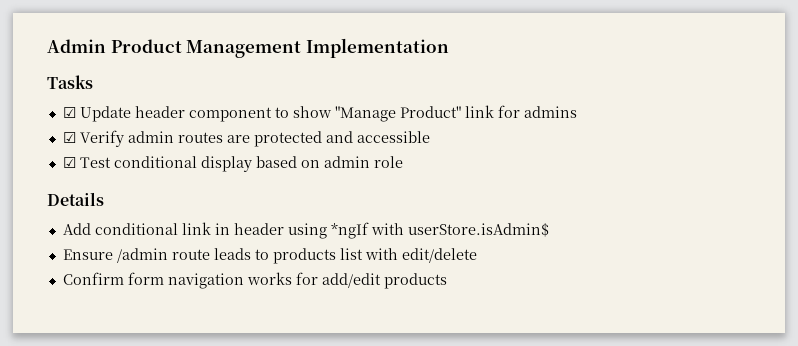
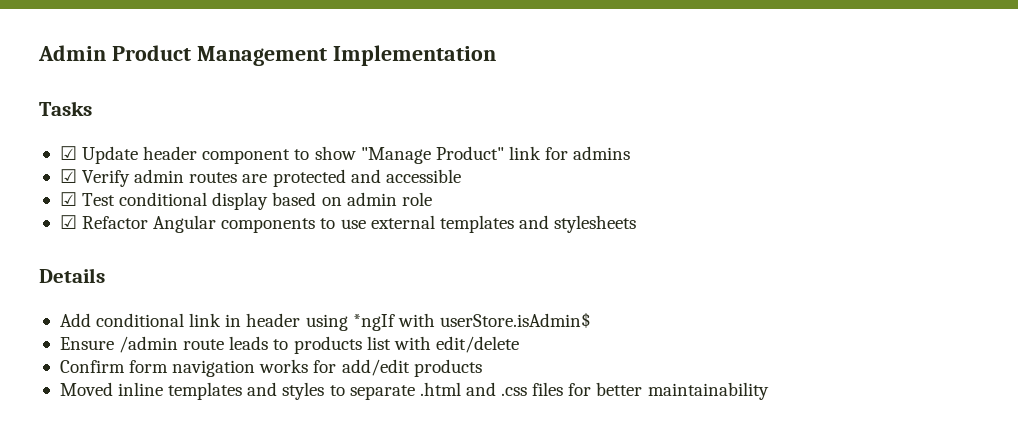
(403, 162) none -> [59,215,637,233] // ☑ Refactor Angular components to use external templates and stylesheets
(447, 281) none -> [59,382,769,400] // Moved inline templates and styles to separate .html and .css files for better maintainability

